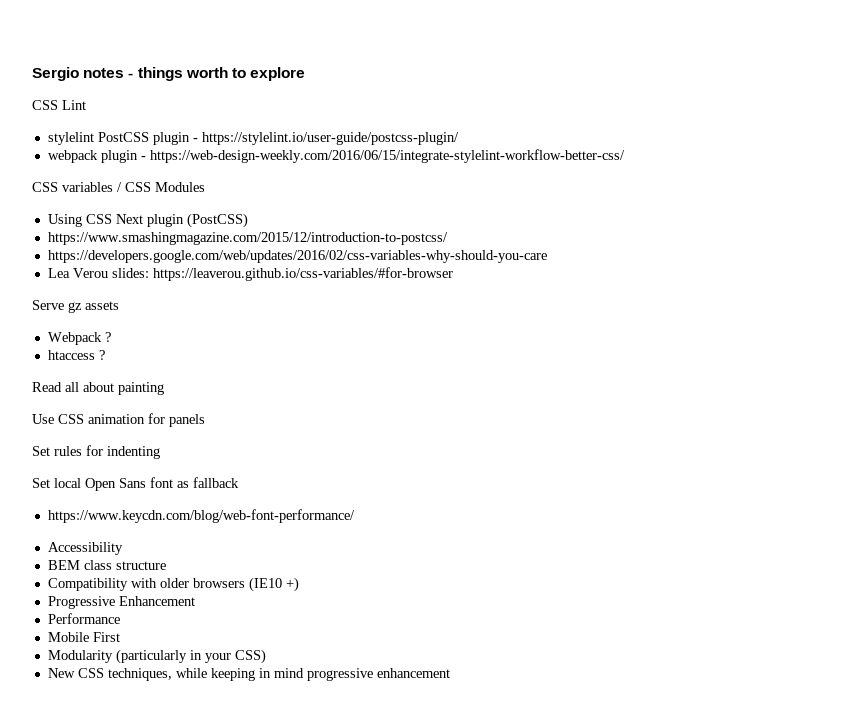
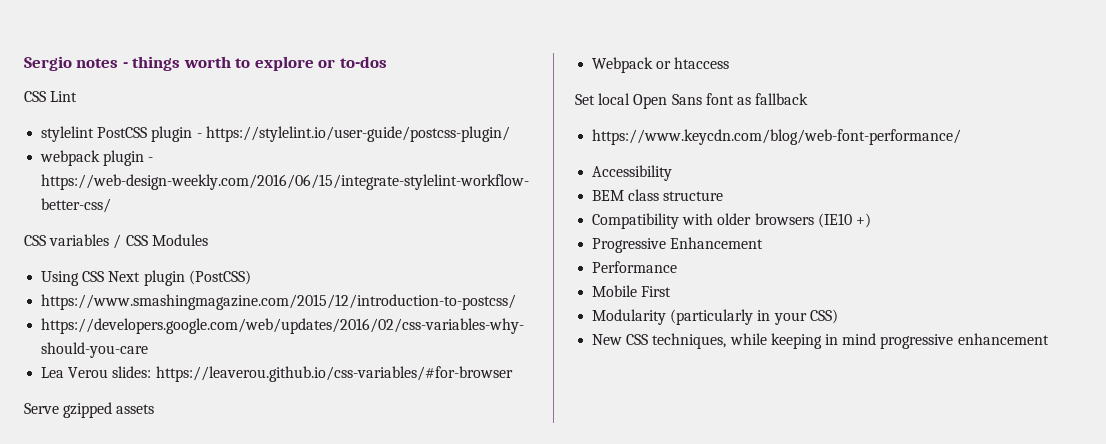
(306, 74) none -> [318,56,387,68] or to-dos
[68,302,82,313] gz -> [63,402,113,418] gzipped
[104,332,111,342] ? // -> [656,61,672,69] or
[98,350,105,360] [32,382,164,395] [32,413,205,427] [32,445,160,459] ? // Read all about painting // Use CSS animation for panels // Set rules for indenting -> (730, 63) none

